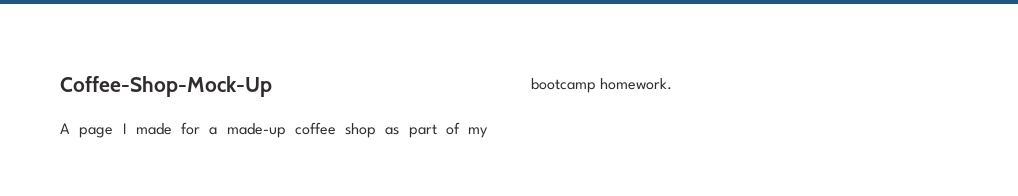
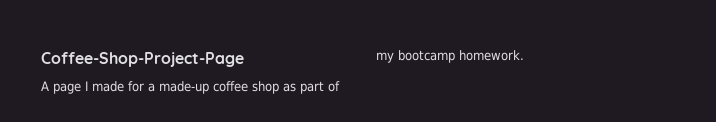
[60,76,272,97] Coffee-Shop-Mock-Up -> [41,52,244,67] Coffee-Shop-Project-Page

